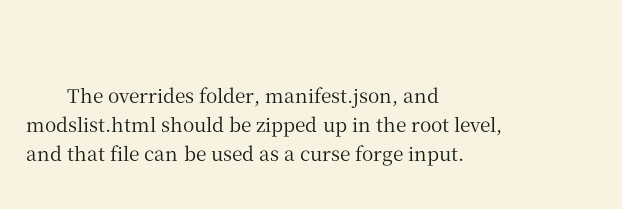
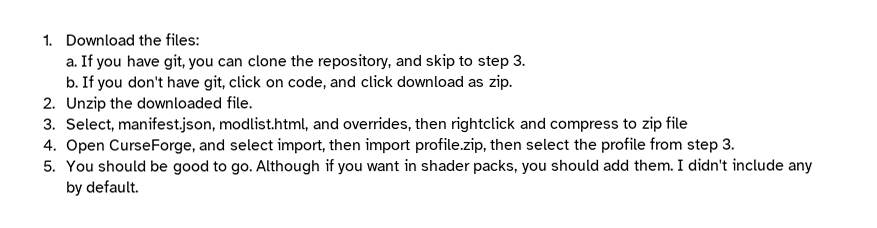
[66,87,440,108] [26,116,503,137] [26,145,465,166] The overrides folder, manifest.json, and modslist.html should be zipped up in the root level, and that file can be used as a curse forge input. -> [42,33,200,46] [64,53,526,71] [64,74,512,92] [42,96,252,112] [43,116,690,133] [43,137,736,155] [43,158,813,176] [65,180,139,196] 1. Download the files: // a. If you have git, you can clone the repository, and skip to step 3. // b. If you don't have git, click on code, and click download as zip. // 2. Unzip the downloaded file. // 3. Select, manifest.json, modlist.html, and overrides, then rightclick and compress to zip file // 4. Open CurseForge, and select import, then import profile.zip, then select the profile from step 3. // 5. You should be good to go. Although if you want in shader packs, you should add them. I didn't include any by default.

